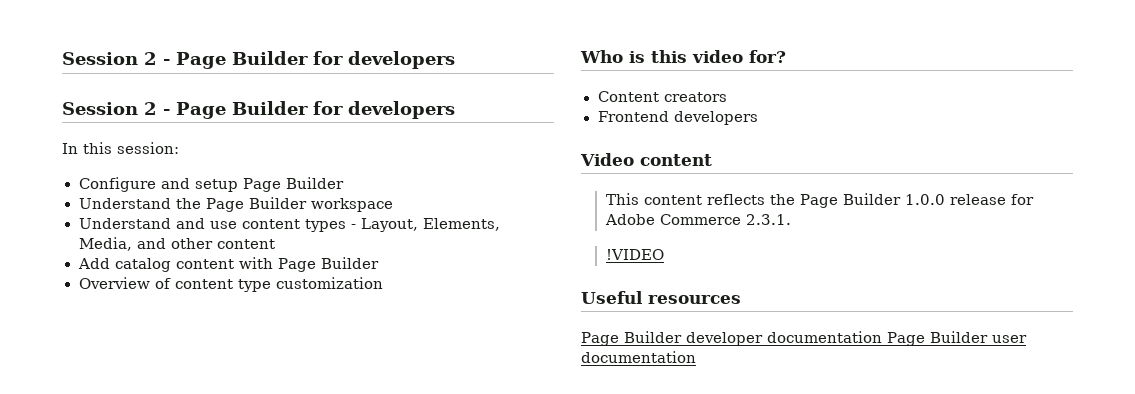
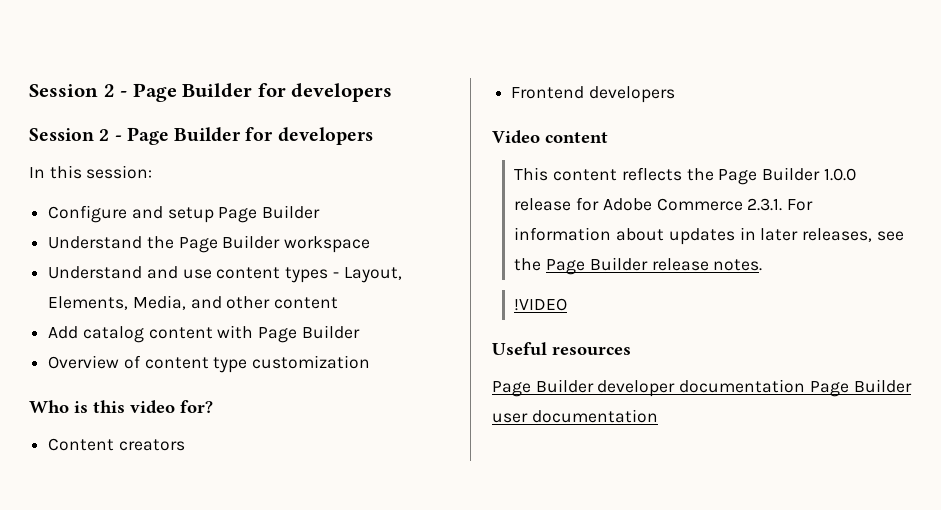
(791, 219) none -> [786,199,813,211] [514,227,904,245] [514,257,763,275] For information about updates in later releases, see the Page Builder release notes.

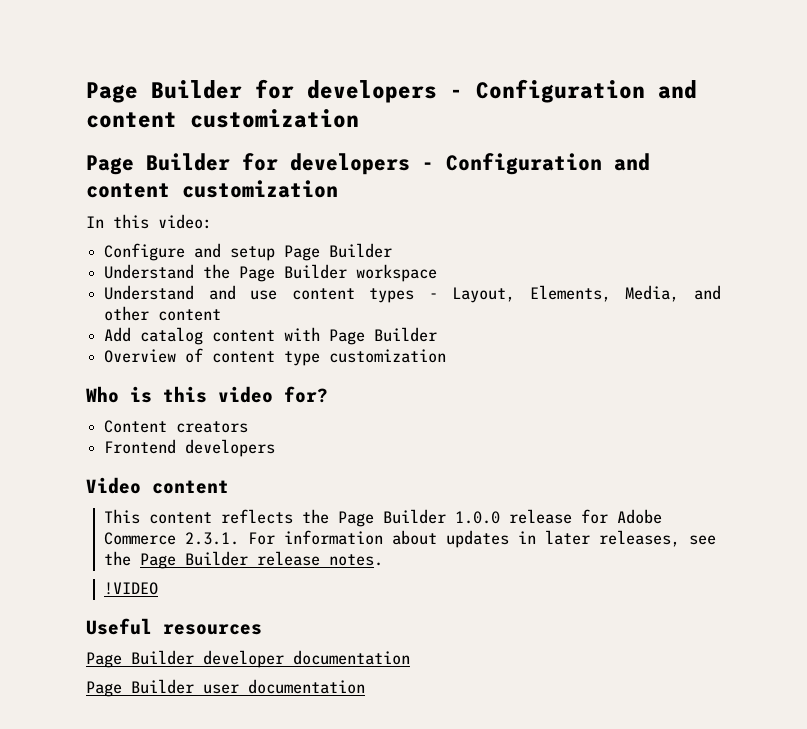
[29,83,393,102] [29,127,373,145] Session 2 - Page Builder for developers // Session 2 - Page Builder for developers -> [86,79,697,103] [86,109,359,128] [86,153,650,175] [86,180,338,198] Page Builder for developers - Configuration and content customization // Page Builder for developers - Configuration and content customization
[86,165,153,179] session: -> [158,214,212,229] video:
(806, 386) none -> (410, 657) //

